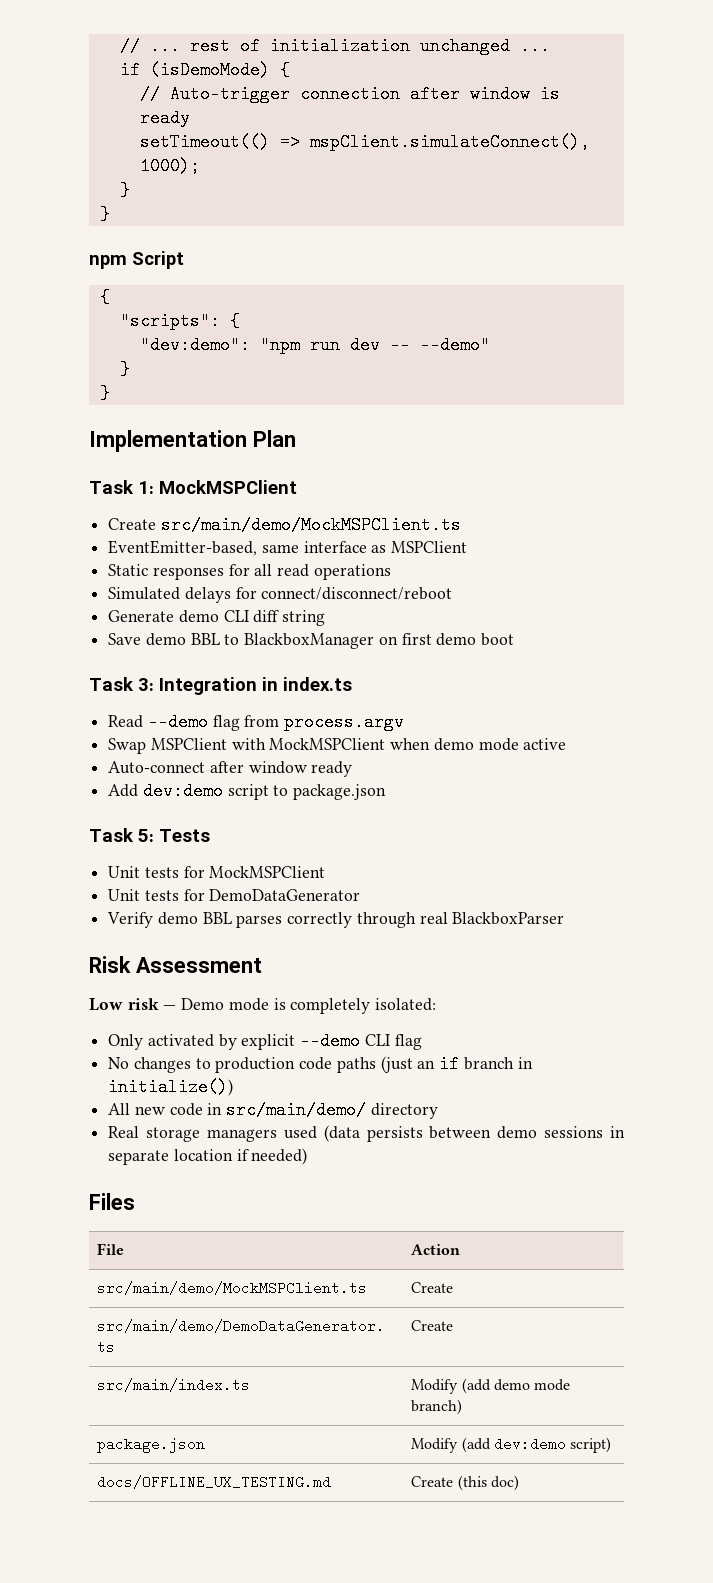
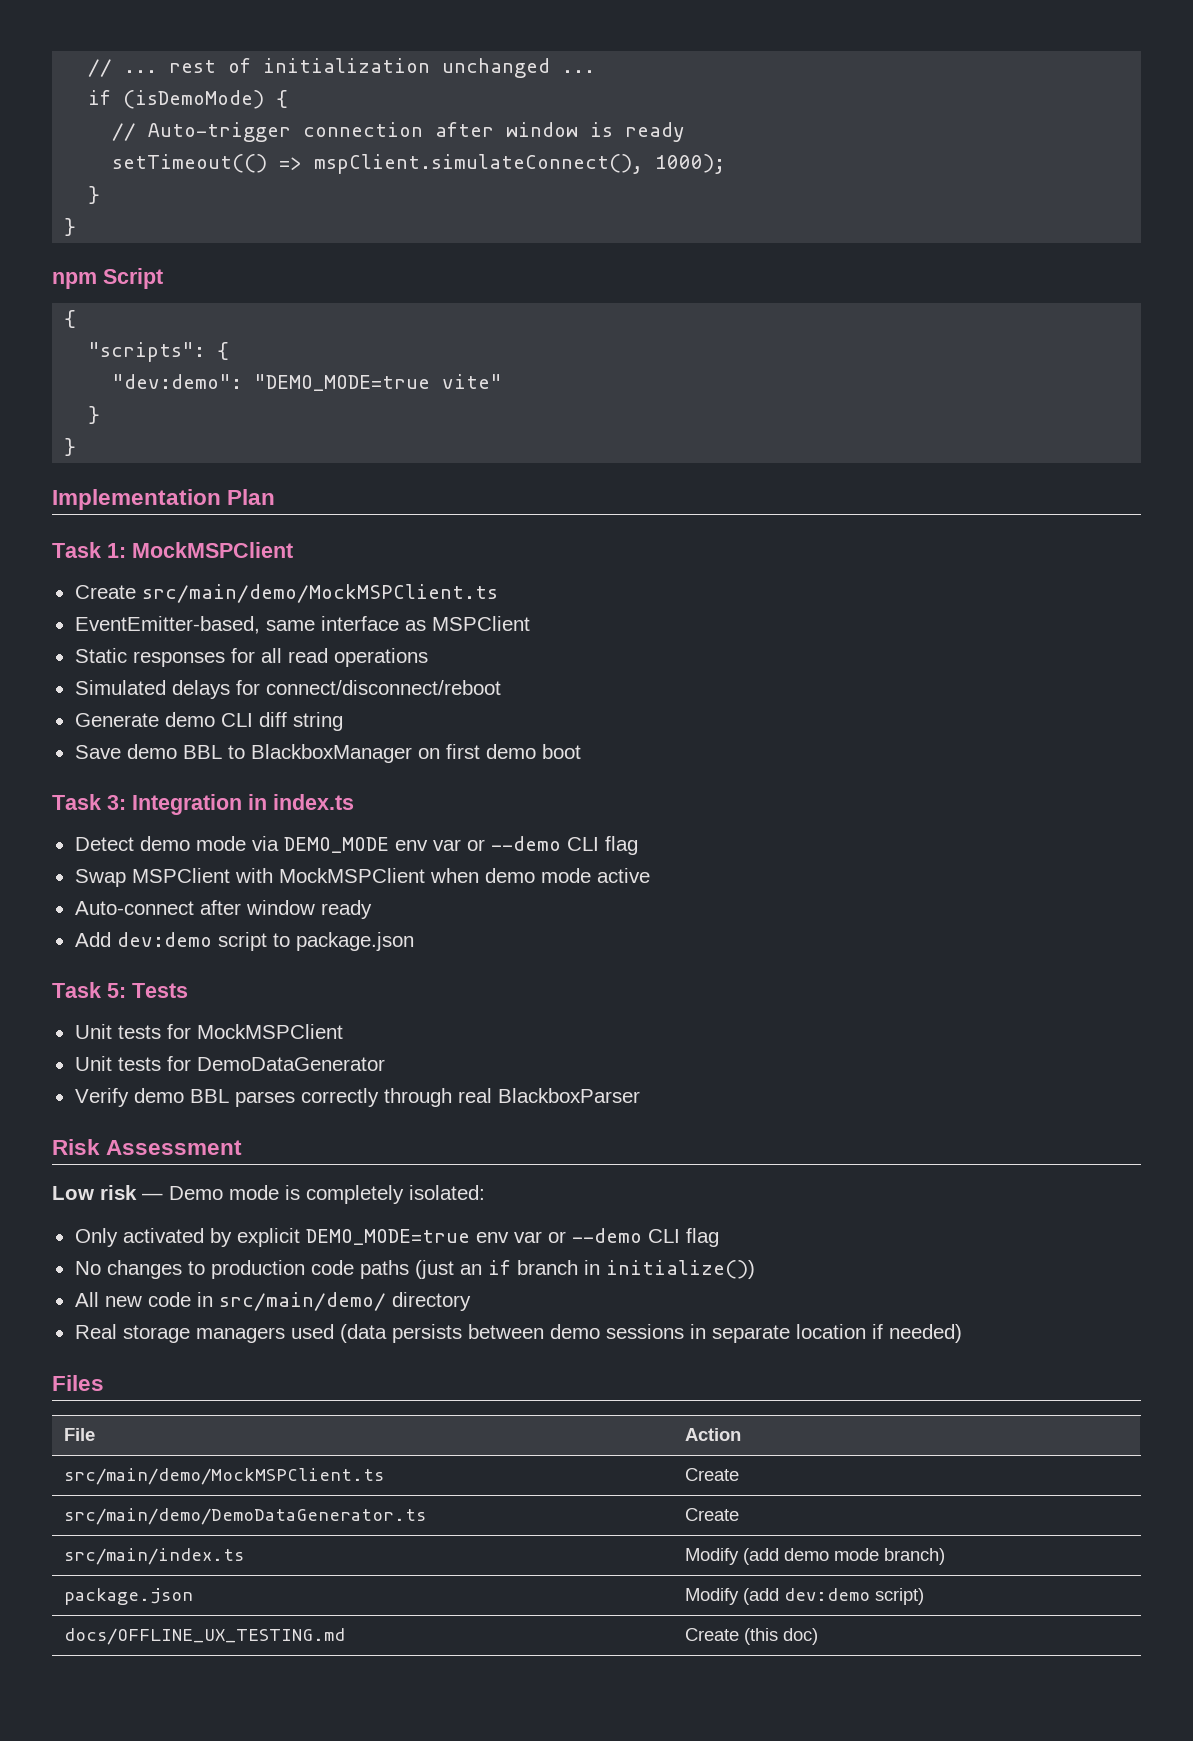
[259,336,490,354] "npm run dev -- --demo" -> [254,374,503,391] "DEMO_MODE=true vite"
[108,713,405,731] Read --demo flag from process.argv -> [74,836,638,855] Detect demo mode via DEMO_MODE env var or --demo CLI flag
(296, 1042) none -> [305,1229,566,1245] DEMO_MODE=true env var or

